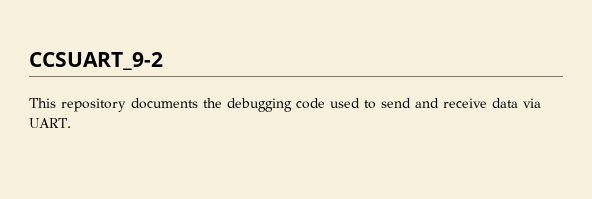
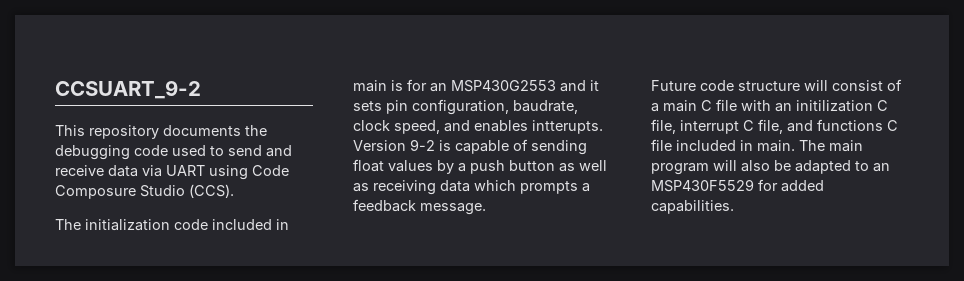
[29,118,71,128] UART. -> [166,165,289,180] [55,184,234,199] [55,219,289,231] [353,79,599,92] [353,99,578,115] [353,120,603,134] [353,139,587,155] [353,159,607,174] [353,180,590,195] [353,199,486,215] [651,79,902,91] [651,99,888,112] [651,119,898,134] [651,139,863,152] [651,160,890,175] [651,179,824,192] [651,200,734,214] UART using Code Composure Studio (CCS). // The initialization code included in main is for an MSP430G2553 and it sets pin configuration, baudrate, clock speed, and enables intterupts. Version 9-2 is capable of sending float values by a push button as well as receiving data which prompts a feedback message. // Future code structure will consist of a main C file with an initilization C file, interrupt C file, and functions C file included in main. The main program will also be adapted to an MSP430F5529 for added capabilities.

